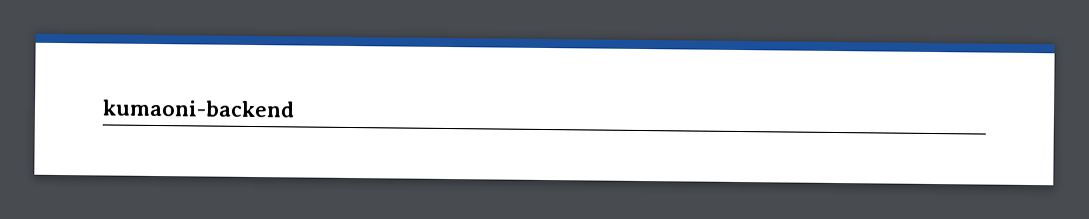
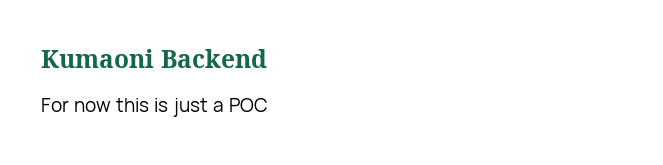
[102,99,295,118] kumaoni-backend -> [41,49,267,68] [41,98,268,117] Kumaoni Backend // For now this is just a POC

